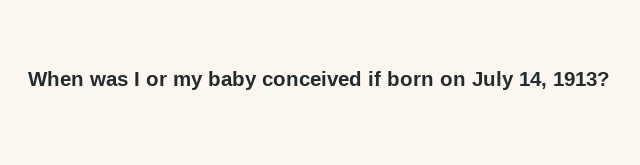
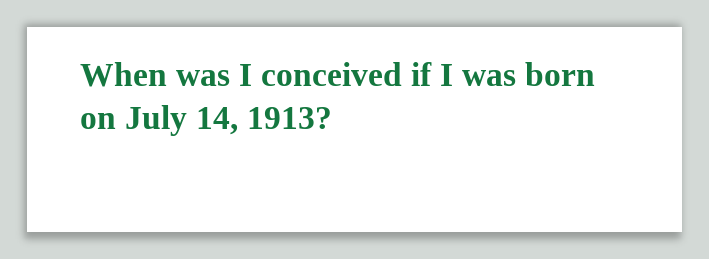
[146,71,381,90] or my baby conceived if -> [261,62,517,86] conceived if I was

